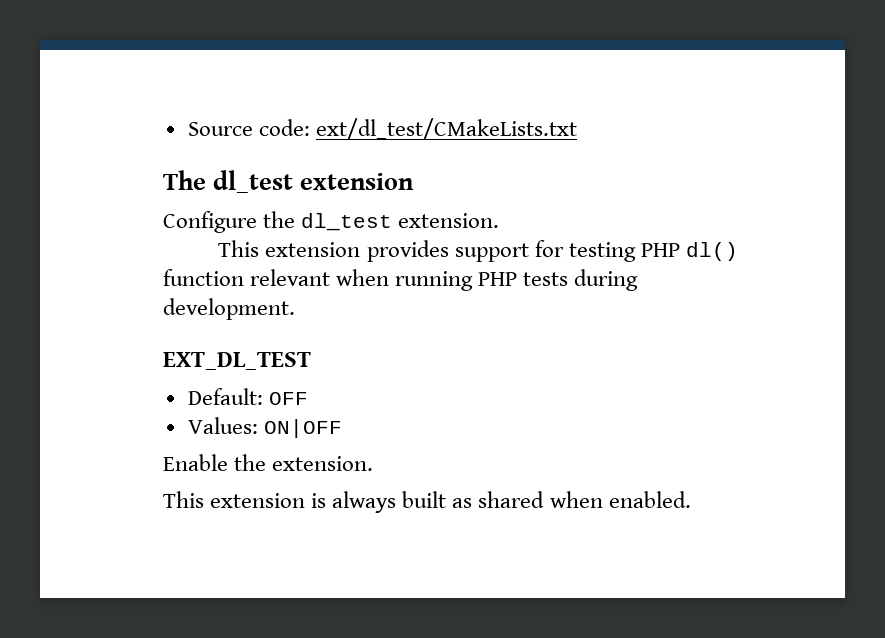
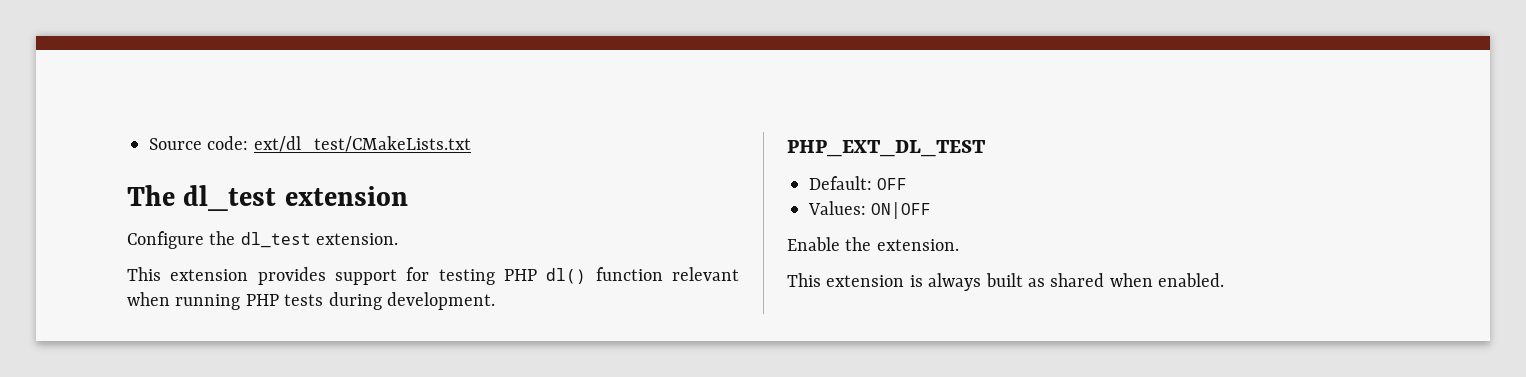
[163,352,311,370] EXT_DL_TEST -> [787,140,986,157] PHP_EXT_DL_TEST

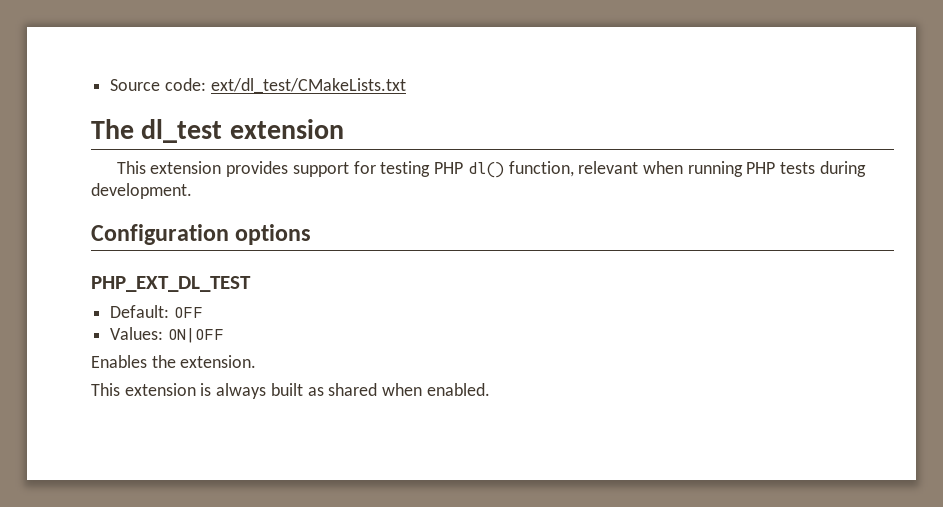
[127,231,399,249] // Configure the dl_test extension. -> (344, 129) none
[595,267,663,281] function -> [508,161,574,177] function,
(495, 301) none -> [91,224,312,245] // Configuration options
[787,237,840,251] Enable -> [91,355,147,368] Enables

